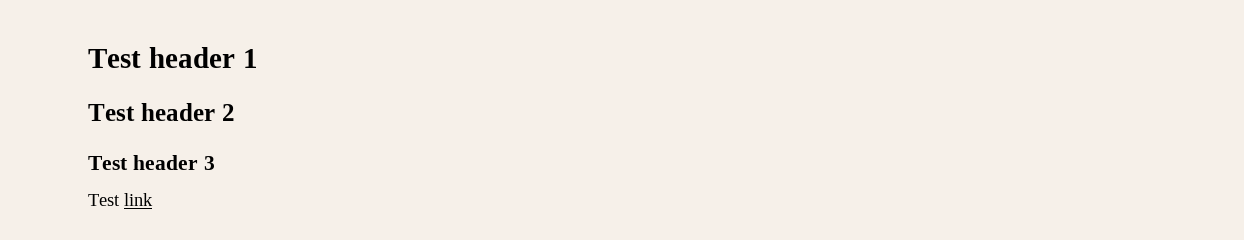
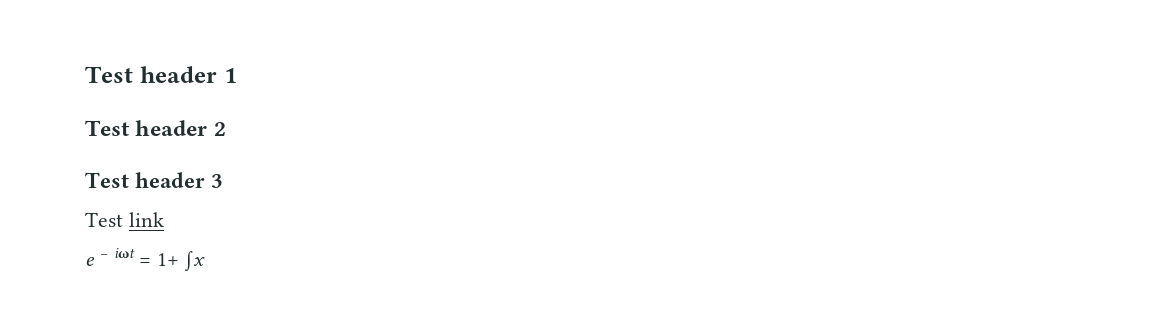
(153, 199) none -> [85,248,135,266] [139,251,206,271] // e − iωt = 1+ ∫x

